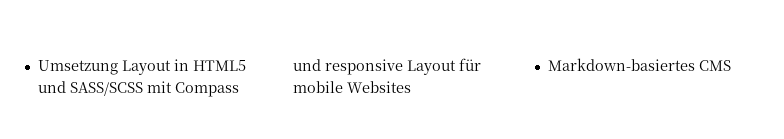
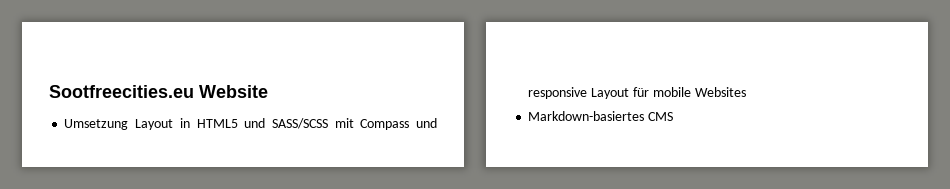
(37, 67) none -> [49,85,268,98] Sootfreecities.eu Website //

